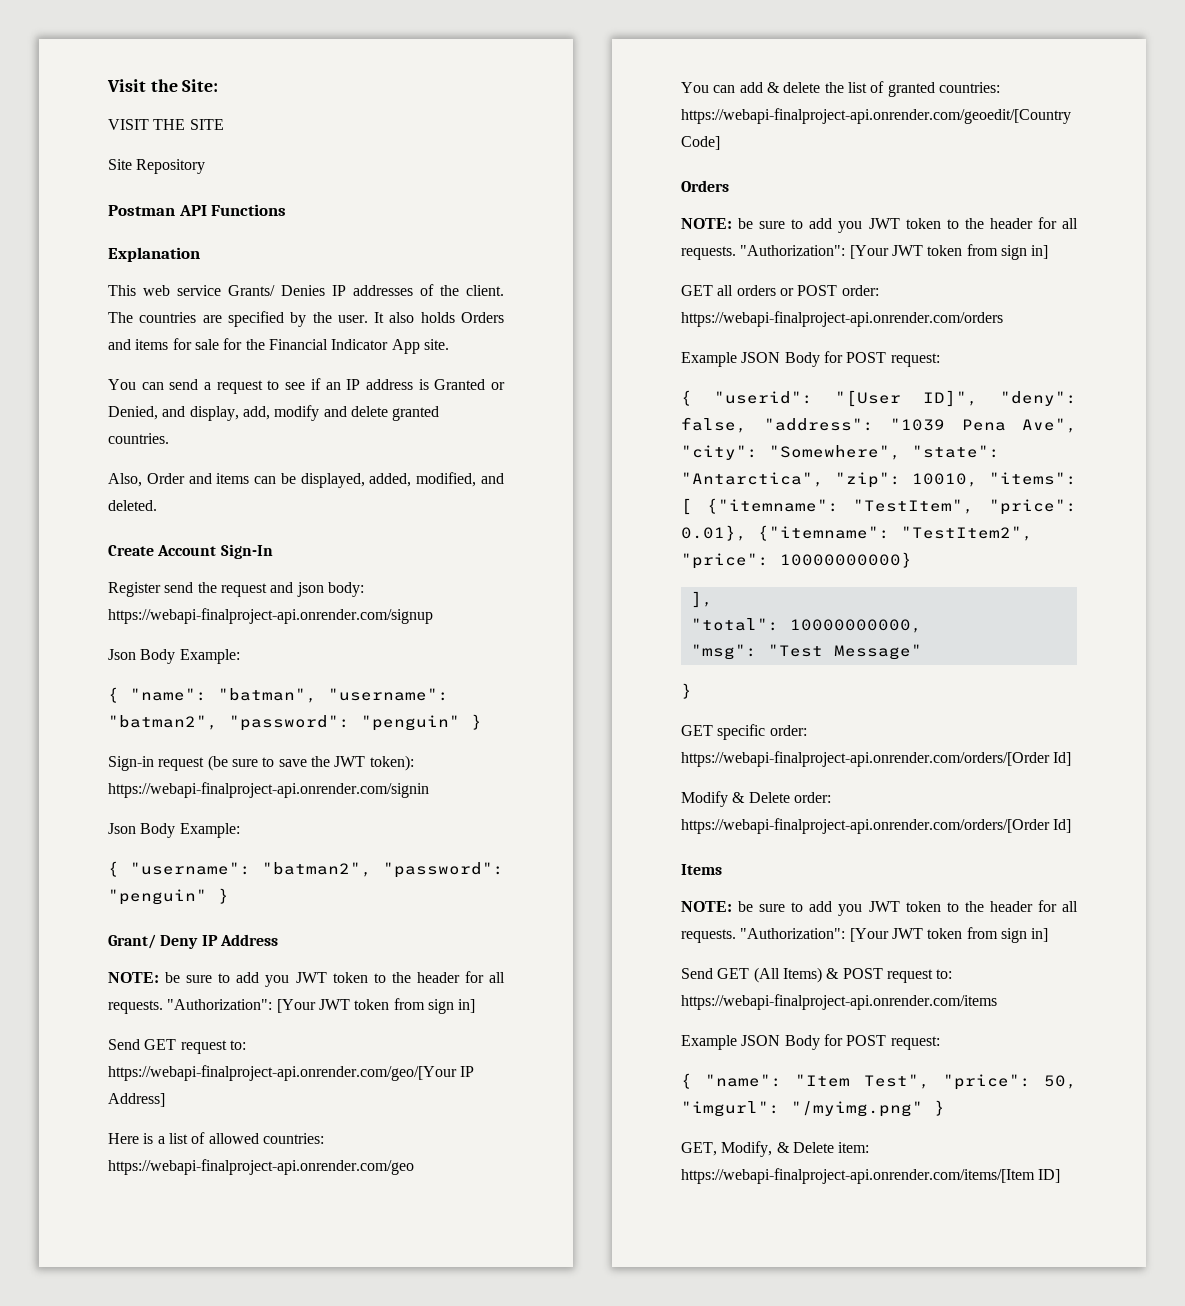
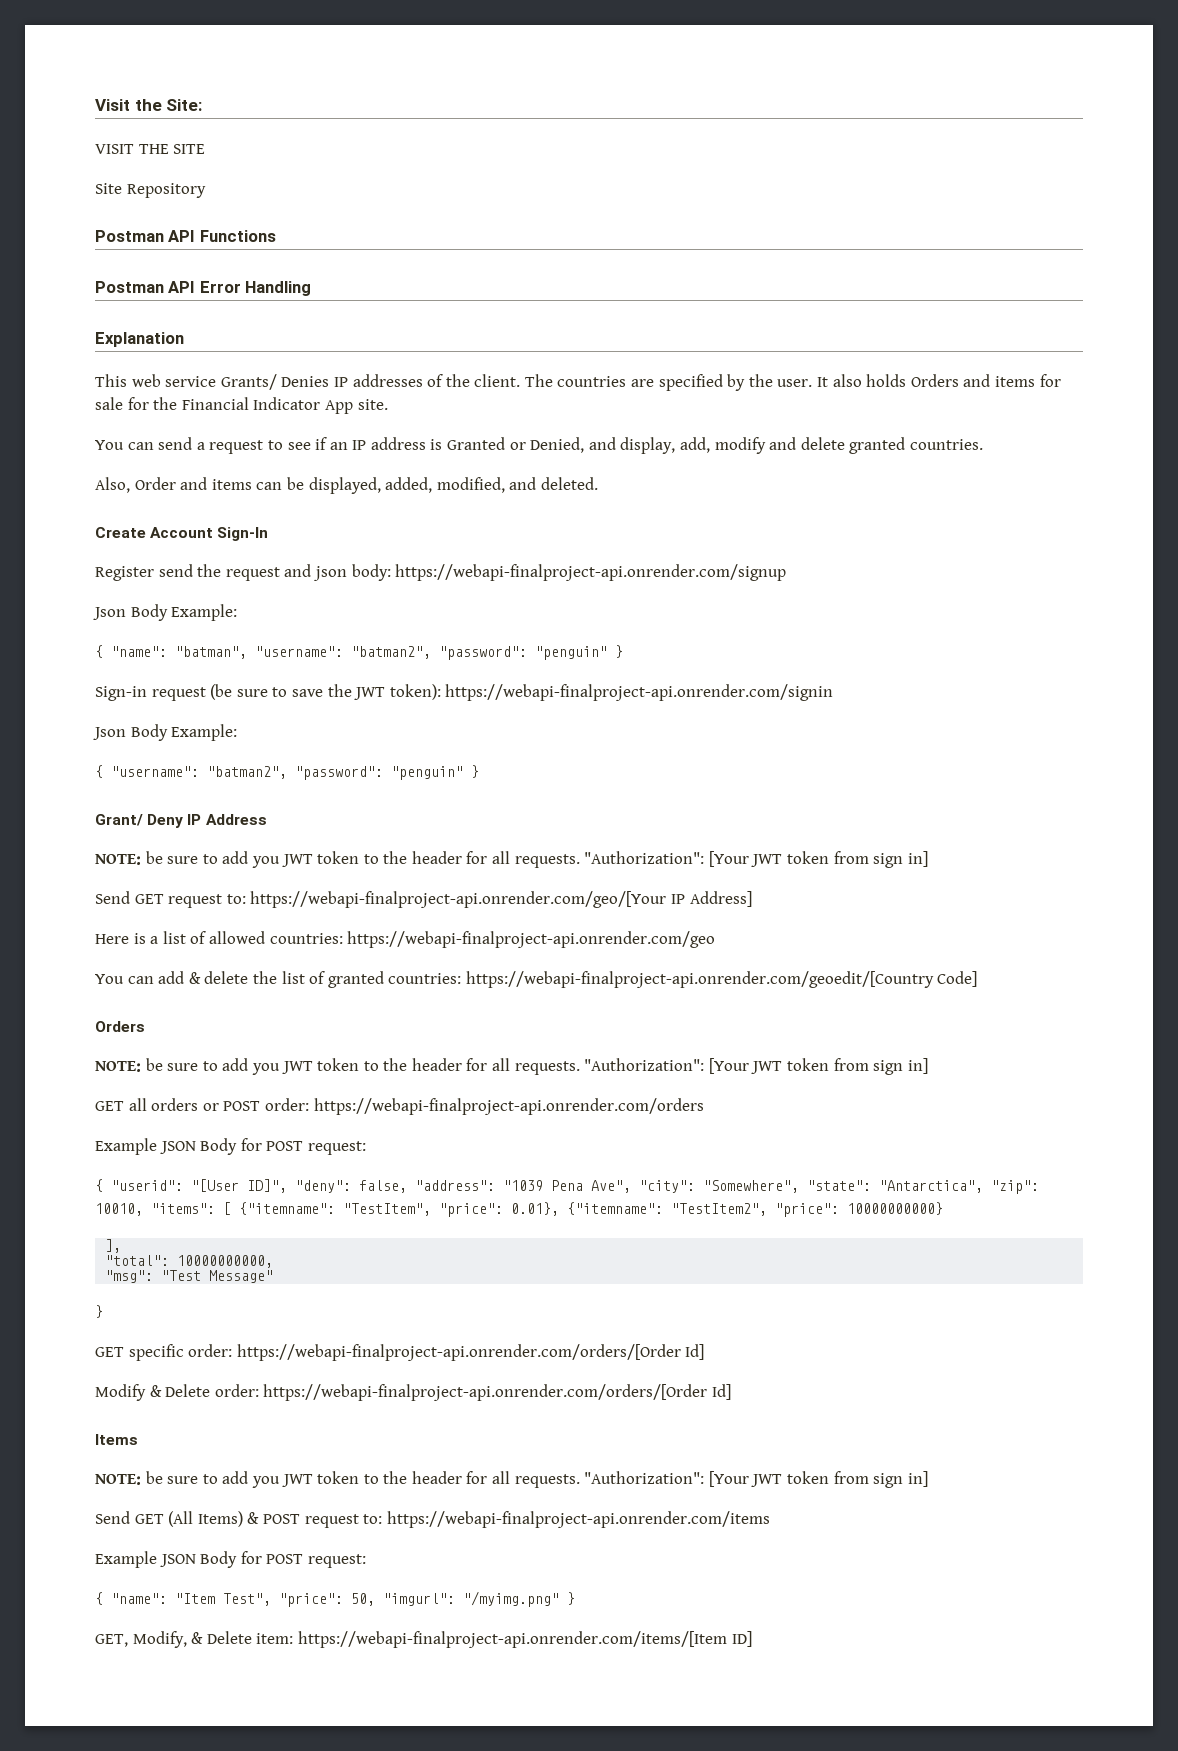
(287, 210) none -> [95,281,312,296] // Postman API Error Handling

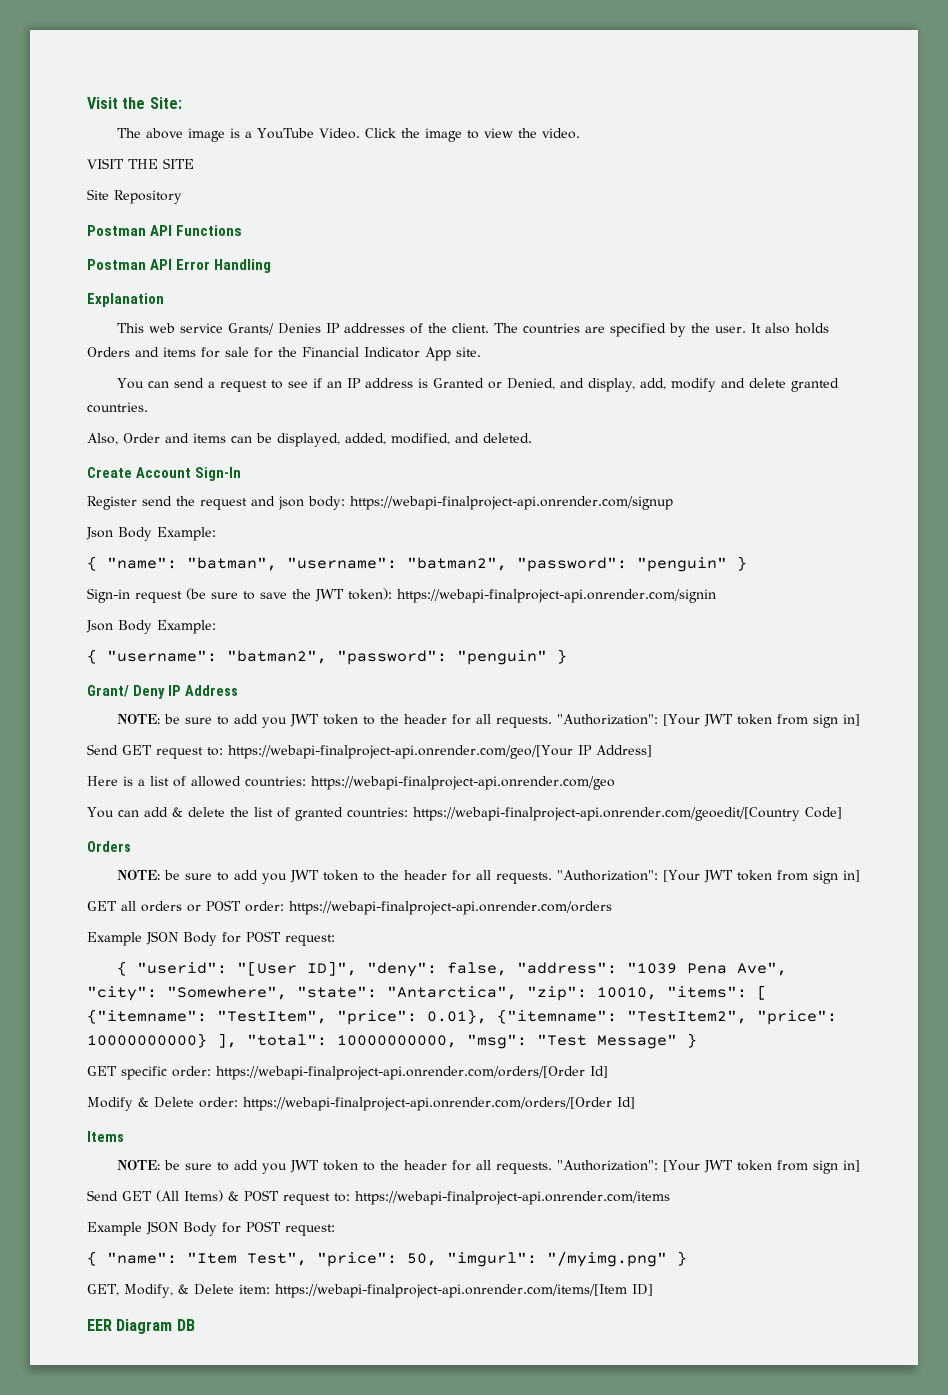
(203, 105) none -> [116,128,581,142] // The above image is a YouTube Video. Click the image to view the video.
(943, 1208) // -> (207, 1040) none
(122, 1246) // -> (237, 1040) none
(274, 1261) // -> (457, 1041) none
(274, 1276) // -> (677, 1041) none
(752, 1639) none -> [87,1319,195,1334] // EER Diagram DB

